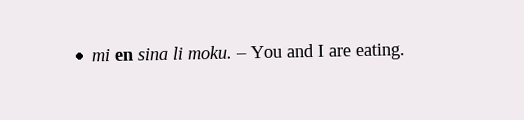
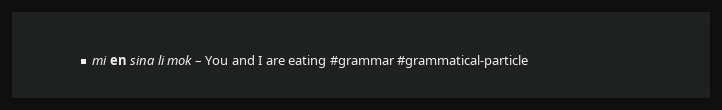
[187,45,233,60] moku. -> [167,55,193,65] mok
[355,43,407,61] eating. -> [288,55,529,68] eating #grammar #grammatical-particle

